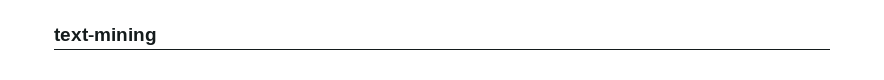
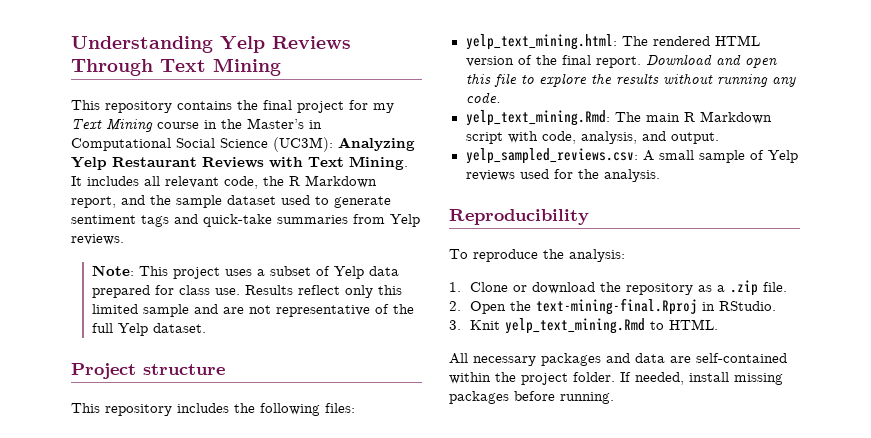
[54,28,157,45] text-mining -> [71,36,351,53] [71,58,281,76] [71,100,394,113] [71,118,322,132] [71,137,415,152] [71,156,408,170] [71,175,377,189] [71,195,391,208] [71,214,420,227] [71,234,124,245] [92,265,400,279] [92,285,403,298] [92,304,415,317] [92,323,207,336] [71,363,225,379] [71,403,355,416] [465,34,760,50] [465,54,777,68] [465,73,796,87] [465,92,501,103] [465,110,772,126] [465,131,719,144] [465,148,798,164] [465,169,660,182] [449,209,589,225] [449,249,625,262] [449,280,788,296] [449,298,777,315] [449,318,719,334] [449,353,787,366] [449,372,783,385] [449,391,614,404] Understanding Yelp Reviews Through Text Mining // This repository contains the final project for my Text Mining course in the Master’s in Computational Social Science (UC3M): Analyzing Yelp Restaurant Reviews with Text Mining. It includes all relevant code, the R Markdown report, and the sample dataset used to generate sentiment tags and quick-take summaries from Yelp reviews. // Note: This project uses a subset of Yelp data prepared for class use. Results reflect only this limited sample and are not representative of the full Yelp dataset. // Project structure // This repository includes the following files: // yelp_text_mining.html: The rendered HTML version of the final report. Download and open this file to explore the results without running any code. // yelp_text_mining.Rmd: The main R Markdown script with code, analysis, and output. // yelp_sampled_reviews.csv: A small sample of Yelp reviews used for the analysis. // Reproducibility // To reproduce the analysis: // 1. Clone or download the repository as a .zip file. // 2. Open the text-mining-final.Rproj in RStudio. // 3. Knit yelp_text_mining.Rmd to HTML. // All necessary packages and data are self-contained within the project folder. If needed, install missing packages before running.

